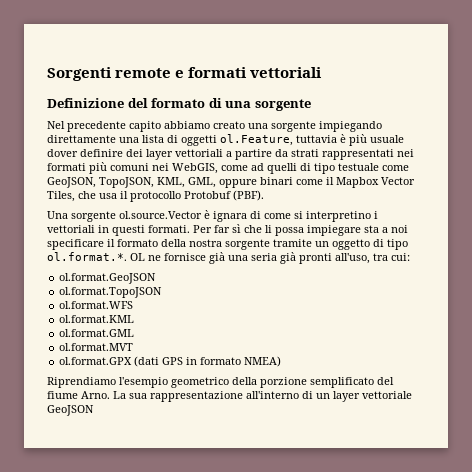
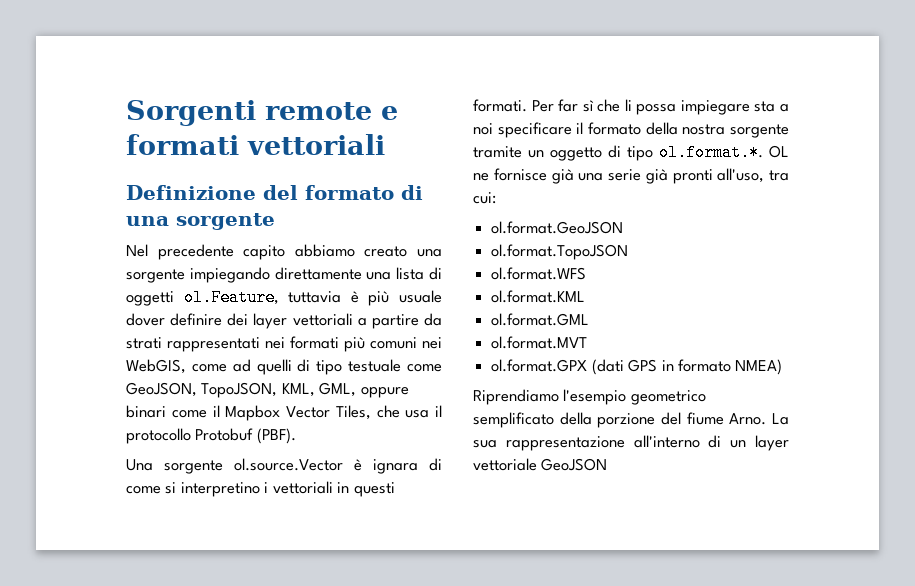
[251,253,277,261] seria -> [608,169,641,181] serie
(229, 382) none -> [473,412,554,428] semplificato
[310,377,374,388] semplificato -> (656, 420) none

